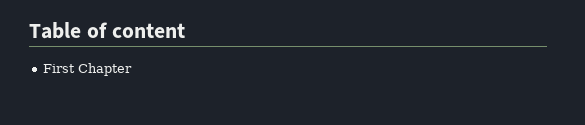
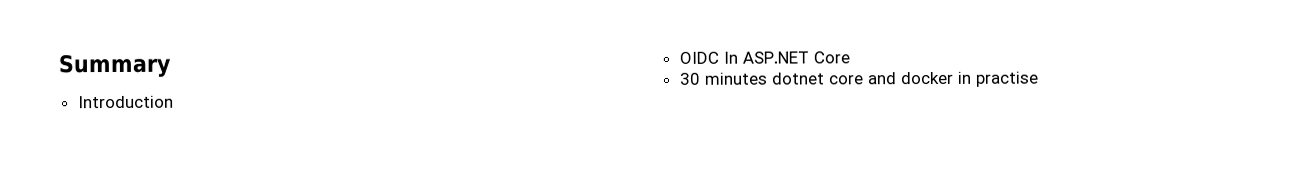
[29,22,185,39] [42,63,132,76] Table of content // First Chapter -> [58,53,171,78] [77,95,174,109] [678,51,850,64] [678,71,1039,87] Summary // Introduction // OIDC In ASP.NET Core // 30 minutes dotnet core and docker in practise

